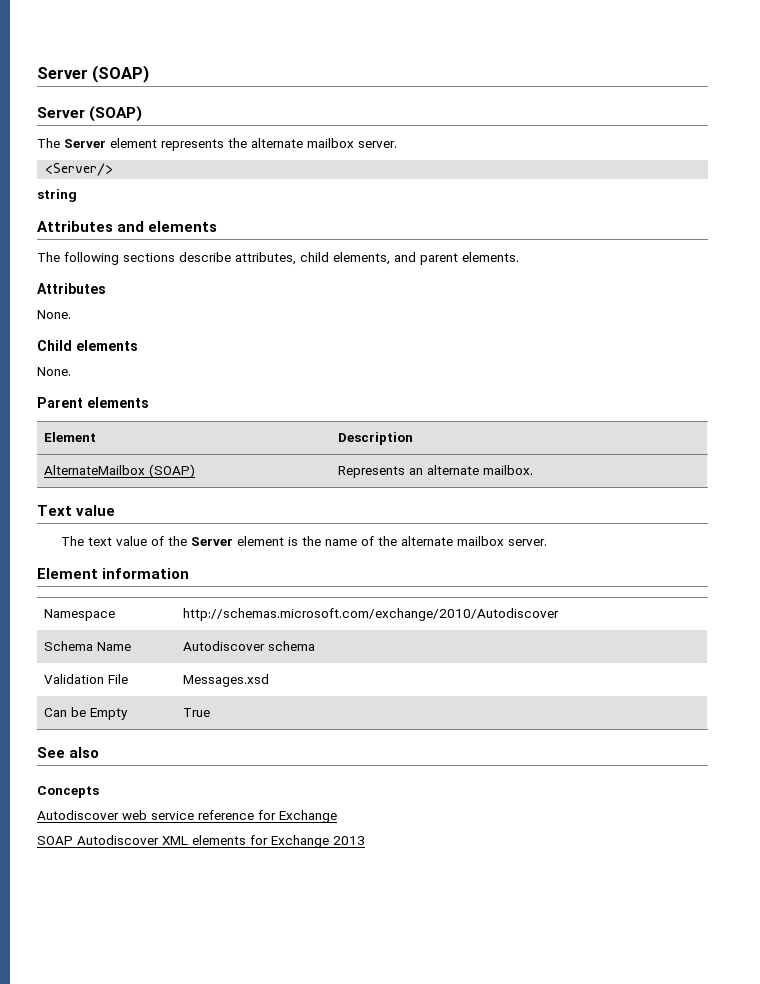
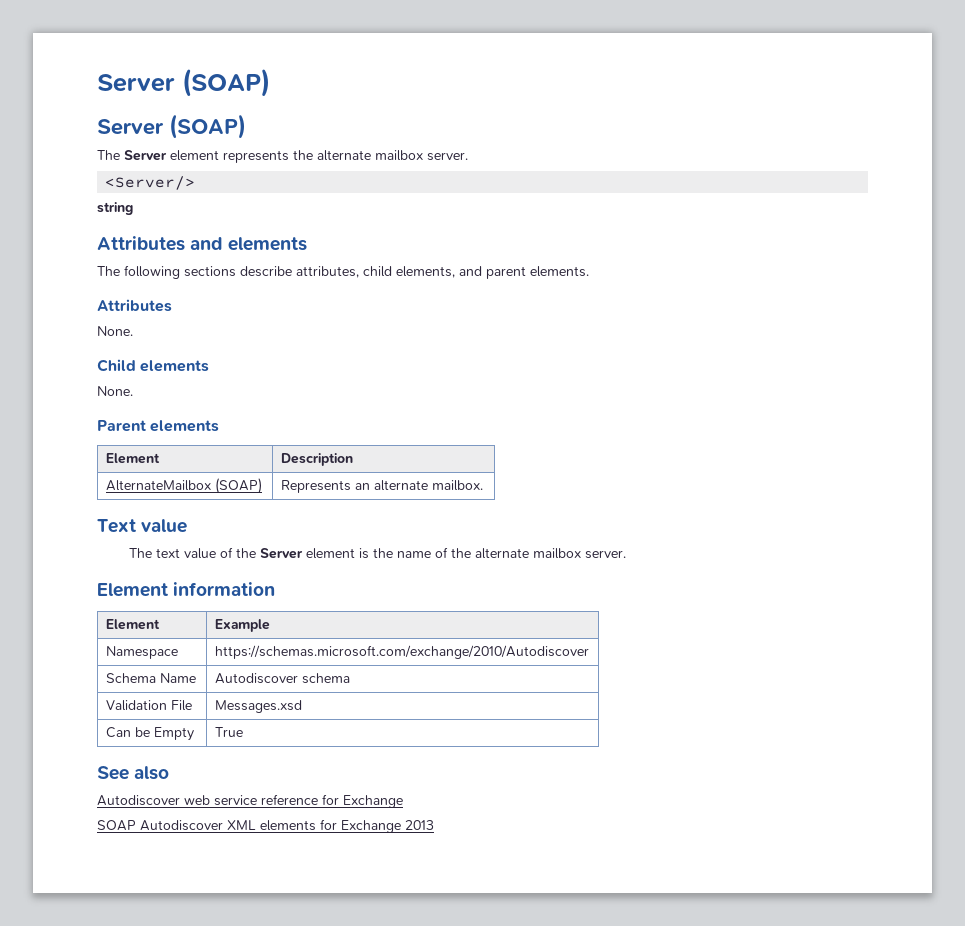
(190, 573) none -> [105,619,160,630] [214,619,270,632] // Element | Example
[182,608,559,621] http://schemas.microsoft.com/exchange/2010/Autodiscover -> [214,645,589,659] https://schemas.microsoft.com/exchange/2010/Autodiscover
[37,786,99,798] // Concepts -> (170, 773) none

